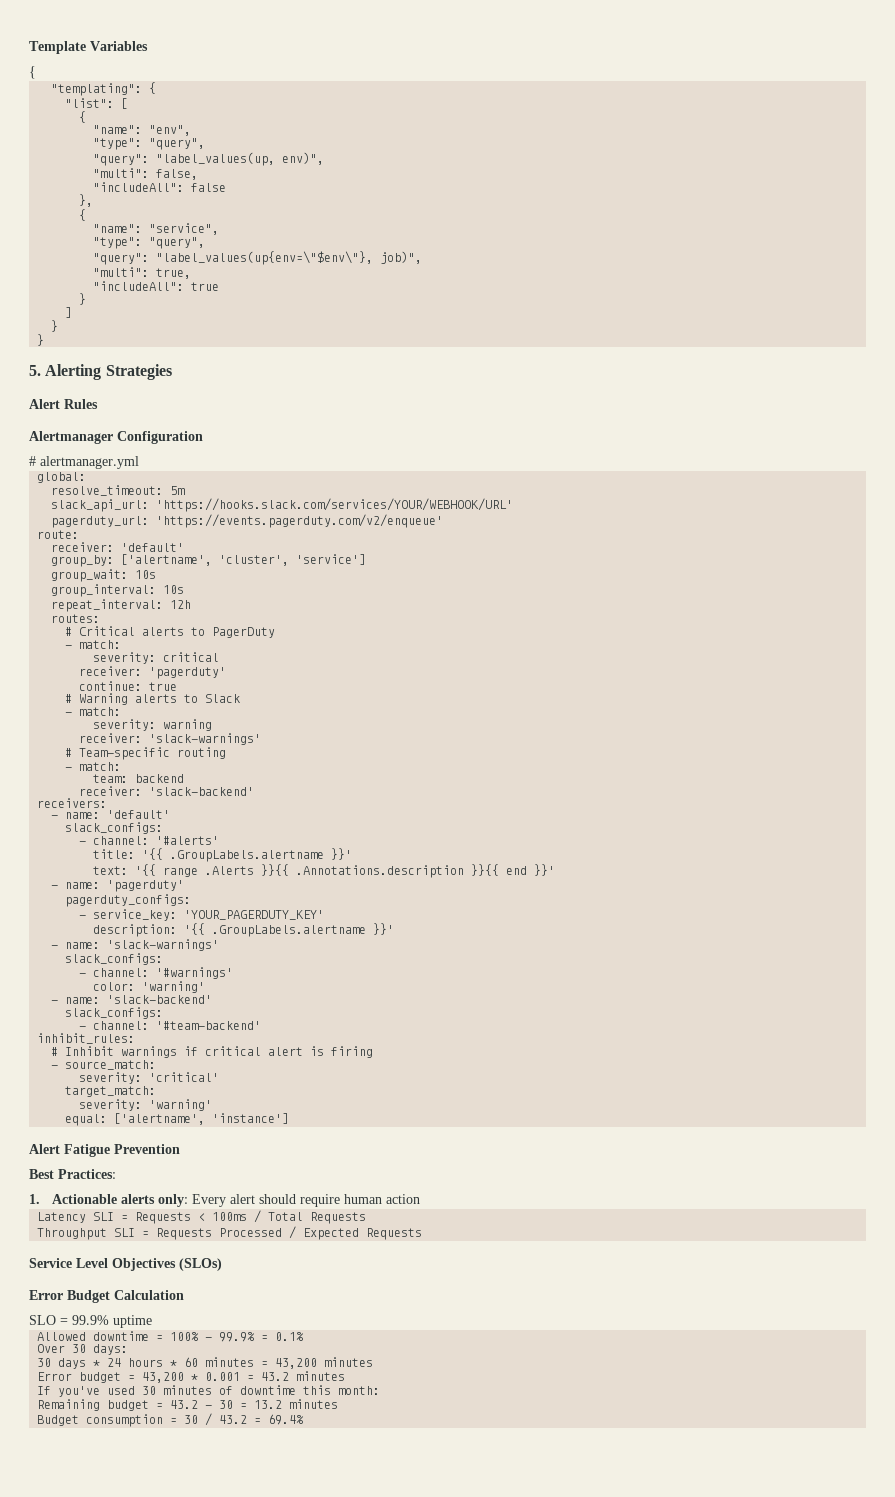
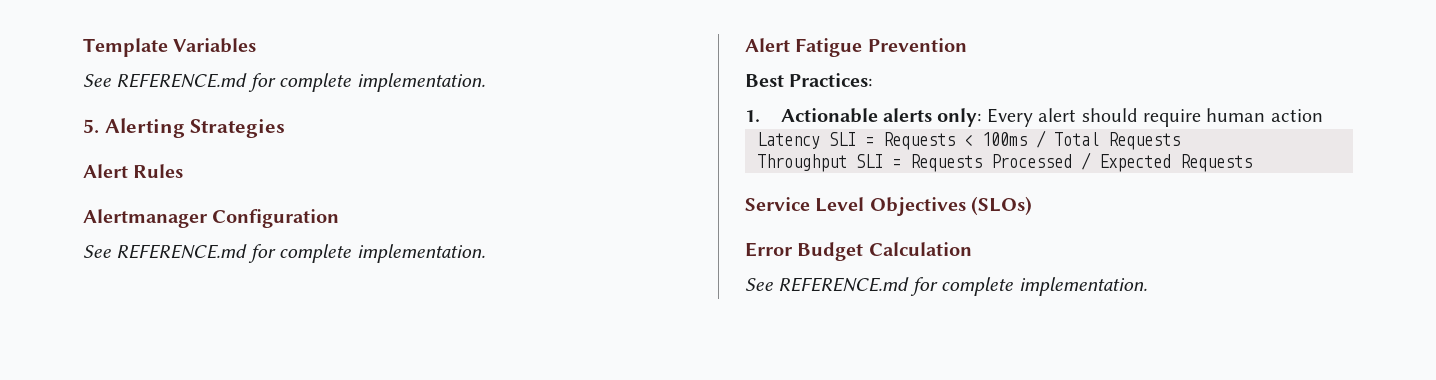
[29,66,36,79] [51,82,157,96] [65,98,129,109] [79,111,87,123] [93,125,192,136] [93,138,206,150] [93,152,325,166] [93,168,199,180] [93,182,227,192] [79,194,94,207] [79,209,87,221] [93,223,220,235] [93,237,206,249] [93,251,423,265] [93,267,192,279] [93,281,220,291] [79,293,87,305] [65,307,73,318] [51,320,59,332] [37,334,45,346] { // "templating": { // "list": [ // { // "name": "env", // "type": "query", // "query": "label_values(up, env)", // "multi": false, // "includeAll": false // }, // { // "name": "service", // "type": "query", // "query": "label_values(up{env=\"$env\"}, job)", // "multi": true, // "includeAll": true // } // ] // } // } -> [83,73,485,92] See REFERENCE.md for complete implementation.
[29,456,139,469] [37,472,87,483] [51,485,186,496] [51,498,514,512] [51,514,444,528] [37,530,80,539] [51,542,185,552] [51,554,367,567] [51,569,157,582] [51,584,185,597] [51,599,192,612] [51,614,101,623] [65,626,276,638] [65,640,122,649] [93,652,220,664] [79,666,227,679] [79,681,178,691] [65,693,241,705] [65,707,122,716] [93,719,213,731] [79,733,262,745] [65,747,227,760] [65,762,122,771] [93,774,185,783] [79,786,255,796] [37,798,108,808] [51,810,171,819] [65,822,164,834] [79,836,220,845] [93,848,353,862] [93,864,556,878] [51,880,185,892] [65,894,192,907] [79,909,325,921] [93,923,395,937] [51,939,220,951] [65,953,164,965] [79,967,234,979] [93,981,206,993] [51,995,213,1004] [65,1007,164,1019] [79,1021,262,1030] [37,1033,136,1044] [51,1046,374,1058] [51,1060,157,1070] [79,1072,220,1084] [65,1086,157,1097] [79,1099,213,1111] [65,1113,290,1126] # alertmanager.yml // global: // resolve_timeout: 5m // slack_api_url: 'https://hooks.slack.com/services/YOUR/WEBHOOK/URL' // pagerduty_url: 'https://events.pagerduty.com/v2/enqueue' // route: // receiver: 'default' // group_by: ['alertname', 'cluster', 'service'] // group_wait: 10s // group_interval: 10s // repeat_interval: 12h // routes: // # Critical alerts to PagerDuty // - match: // severity: critical // receiver: 'pagerduty' // continue: true // # Warning alerts to Slack // - match: // severity: warning // receiver: 'slack-warnings' // # Team-specific routing // - match: // team: backend // receiver: 'slack-backend' // receivers: // - name: 'default' // slack_configs: // - channel: '#alerts' // title: '{{ .GroupLabels.alertname }}' // text: '{{ range .Alerts }}{{ .Annotations.description }}{{ end }}' // - name: 'pagerduty' // pagerduty_configs: // - service_key: 'YOUR_PAGERDUTY_KEY' // description: '{{ .GroupLabels.alertname }}' // - name: 'slack-warnings' // slack_configs: // - channel: '#warnings' // color: 'warning' // - name: 'slack-backend' // slack_configs: // - channel: '#team-backend' // inhibit_rules: // # Inhibit warnings if critical alert is firing // - source_match: // severity: 'critical' // target_match: // severity: 'warning' // equal: ['alertname', 'instance'] -> [83,244,485,263] See REFERENCE.md for complete implementation.
[29,1315,152,1328] [37,1331,305,1342] [37,1344,129,1355] [37,1357,374,1369] [37,1371,346,1383] [37,1385,381,1397] [37,1399,339,1411] [37,1413,305,1427] SLO = 99.9% uptime // Allowed downtime = 100% - 99.9% = 0.1% // Over 30 days: // 30 days * 24 hours * 60 minutes = 43,200 minutes // Error budget = 43,200 * 0.001 = 43.2 minutes // If you've used 30 minutes of downtime this month: // Remaining budget = 43.2 - 30 = 13.2 minutes // Budget consumption = 30 / 43.2 = 69.4% -> [745,277,1147,296] See REFERENCE.md for complete implementation.

